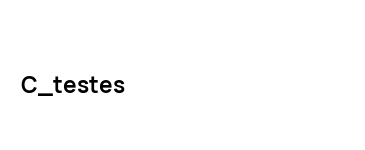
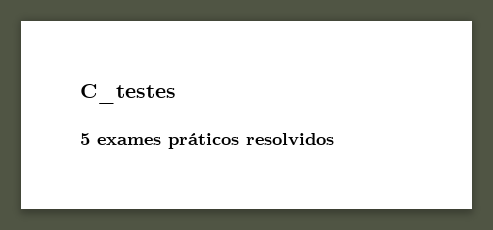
(125, 86) none -> [80,133,334,149] // 5 exames práticos resolvidos

